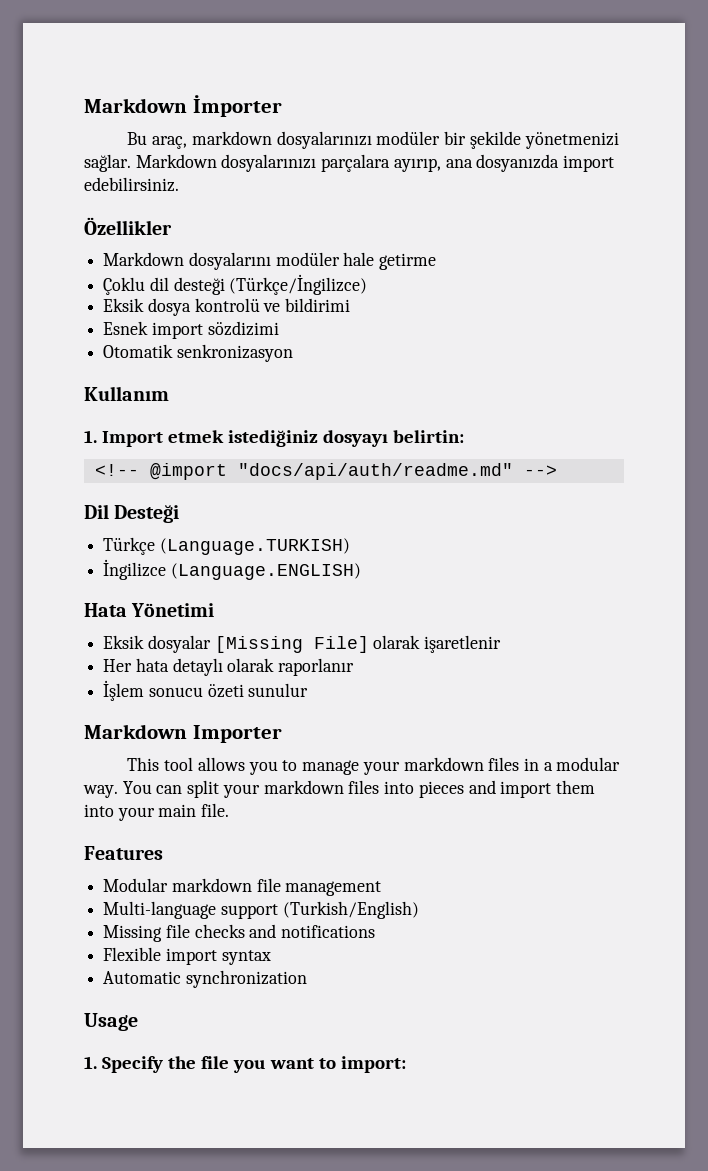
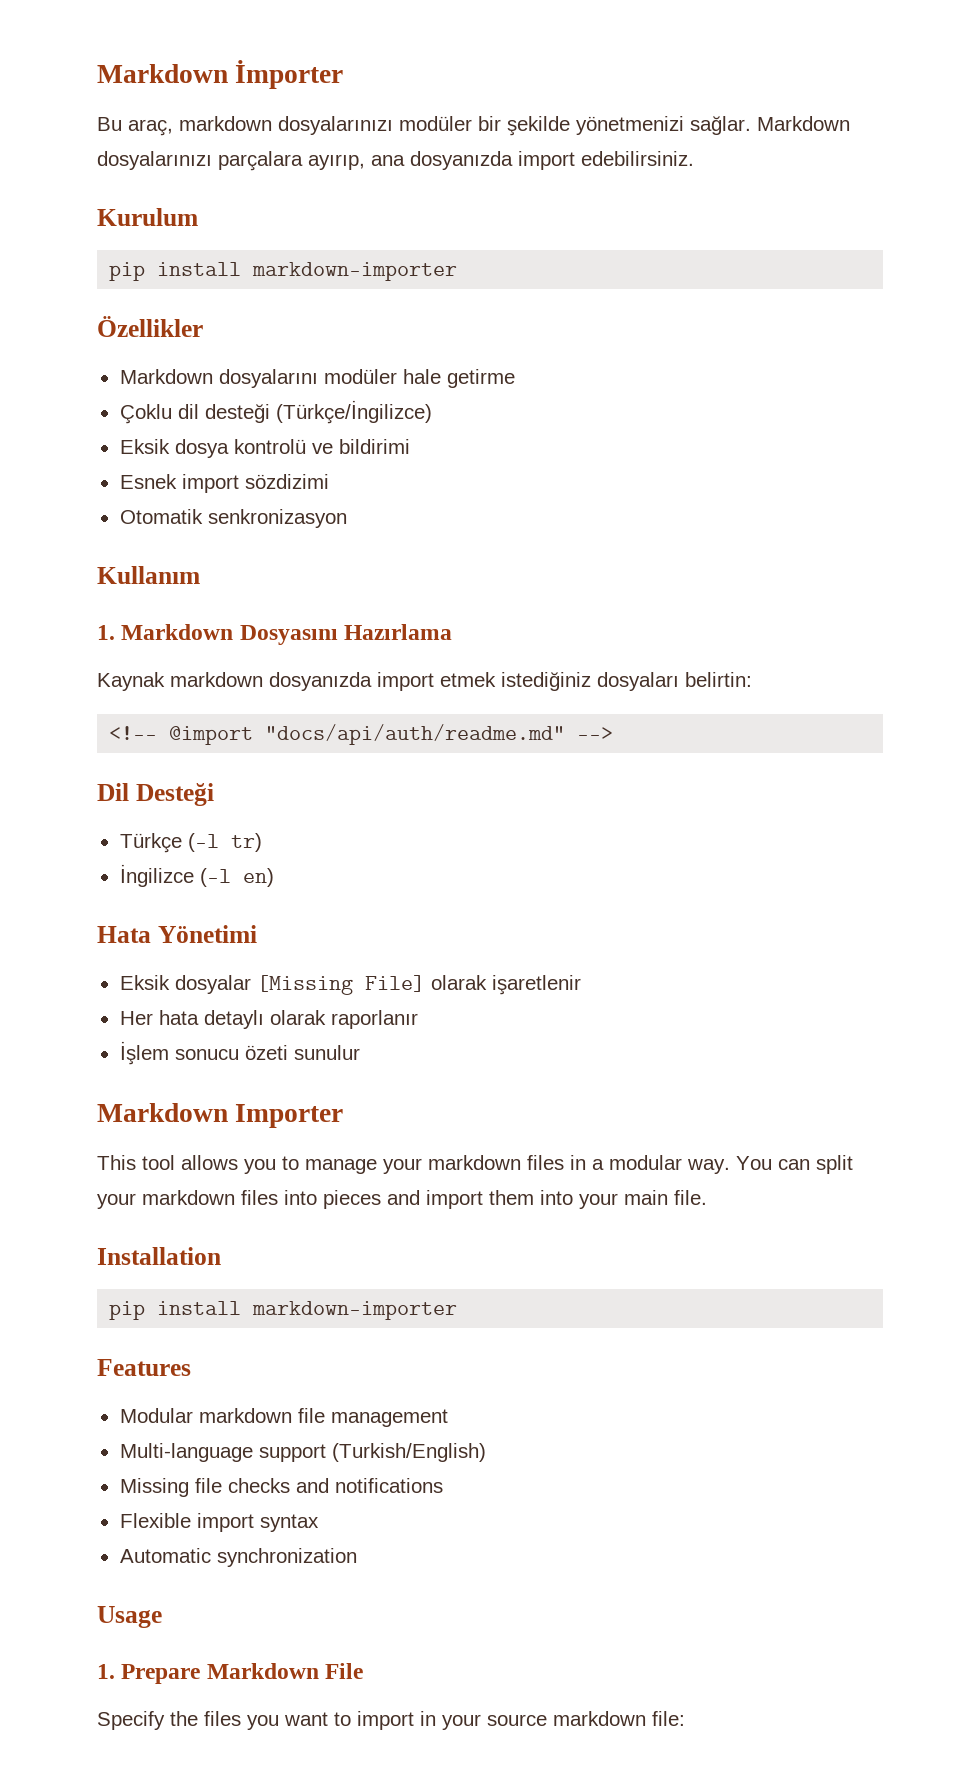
(179, 184) none -> [97,208,198,226] [109,262,458,281] // Kurulum // pip install markdown-importer
[101,431,163,447] Import -> [121,624,453,645] [97,672,434,691] Markdown Dosyasını Hazırlama // Kaynak markdown dosyanızda import
[322,430,388,447] dosyayı -> [597,672,679,691] dosyaları
[159,538,350,555] (Language.TURKISH) -> [187,833,262,852] (-l tr)
[170,563,361,580] (Language.ENGLISH) -> [199,868,274,887] (-l en)
(230, 810) none -> [97,1247,221,1265] [109,1301,458,1320] // Installation // pip install markdown-importer
(97, 1062) none -> [121,1663,364,1684] Prepare Markdown File //
[200,1056,229,1069] file -> [204,1711,241,1726] files
[340,1056,406,1073] import: -> [357,1711,685,1730] import in your source markdown file:

